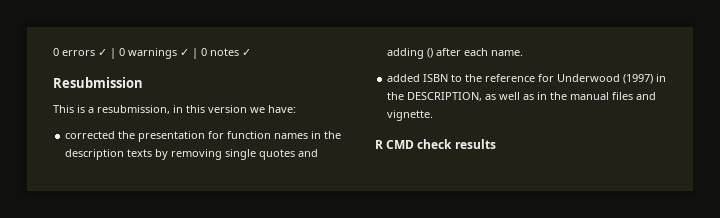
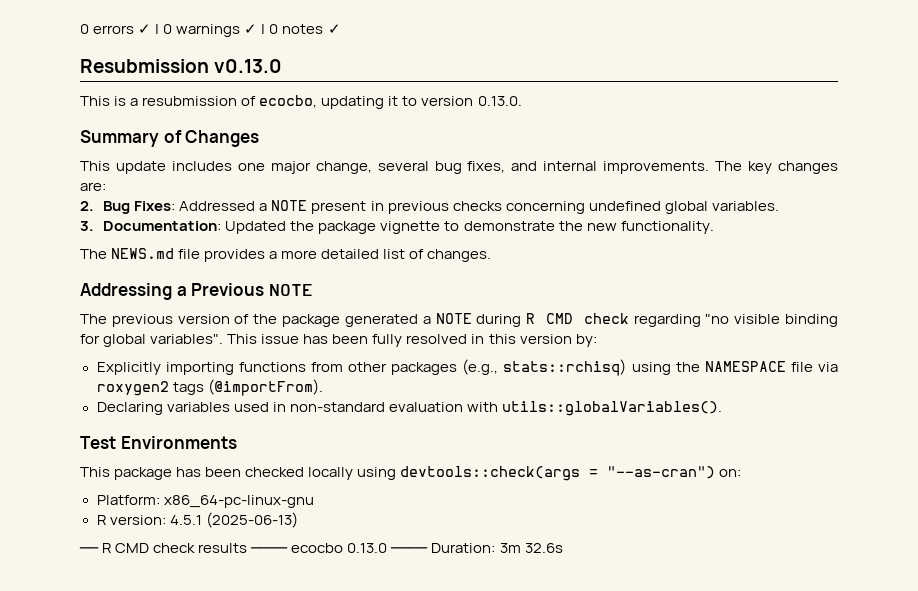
(143, 82) none -> [214,59,283,73] v0.13.0
[97,105,296,114] [65,131,342,142] [65,149,319,160] [387,48,524,59] [387,74,667,84] [387,92,657,101] [387,110,434,121] [375,139,496,149] resubmission, in this version we have: // corrected the presentation for function names in the description texts by removing single quotes and adding () after each name. // added ISBN to the reference for Underwood (1997) in the DESCRIPTION, as well as in the manual files and vignette. // R CMD check results -> [142,95,522,109] [80,130,260,147] [80,161,839,174] [80,182,106,191] [80,200,779,214] [80,221,714,234] [80,248,492,262] [80,283,313,300] [80,313,838,327] [80,334,597,347] [96,359,838,376] [96,379,323,396] [96,401,722,416] [80,436,237,449] [80,466,742,481] [96,495,314,508] [96,512,298,528] [79,543,563,553] resubmission of ecocbo, updating it to version 0.13.0. // Summary of Changes // This update includes one major change, several bug fixes, and internal improvements. The key changes are: // 2. Bug Fixes: Addressed a NOTE present in previous checks concerning undefined global variables. // 3. Documentation: Updated the package vignette to demonstrate the new functionality. // The NEWS.md file provides a more detailed list of changes. // Addressing a Previous NOTE // The previous version of the package generated a NOTE during R CMD check regarding "no visible binding for global variables". This issue has been fully resolved in this version by: // Explicitly importing functions from other packages (e.g., stats::rchisq) using the NAMESPACE file via roxygen2 tags (@importFrom). // Declaring variables used in non-standard evaluation with utils::globalVariables(). // Test Environments // This package has been checked locally using devtools::check(args = "--as-cran") on: // Platform: x86_64-pc-linux-gnu // R version: 4.5.1 (2025-06-13) // ── R CMD check results ──── ecocbo 0.13.0 ──── Duration: 3m 32.6s

